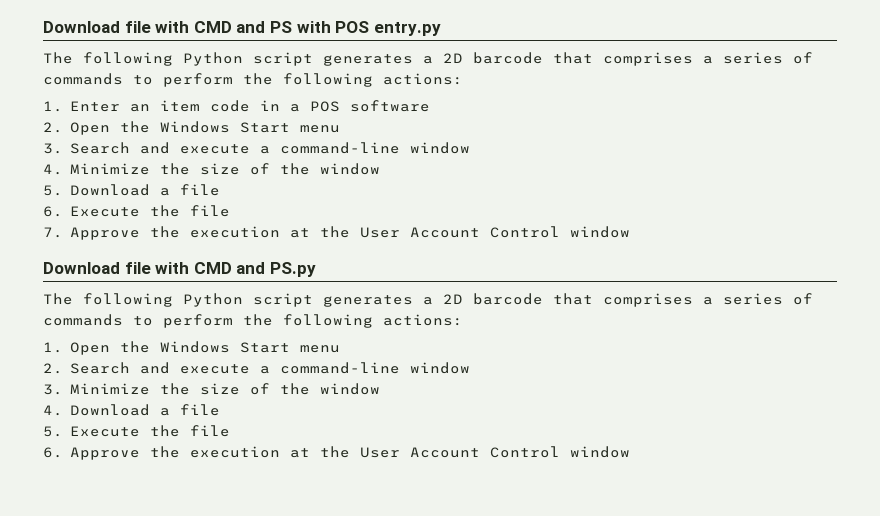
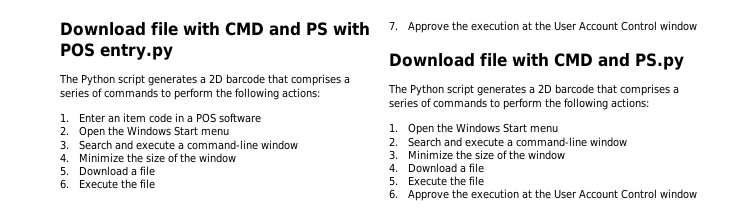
[83,52,173,66] following -> (78, 79) none
[83,293,173,307] following -> (407, 89) none

